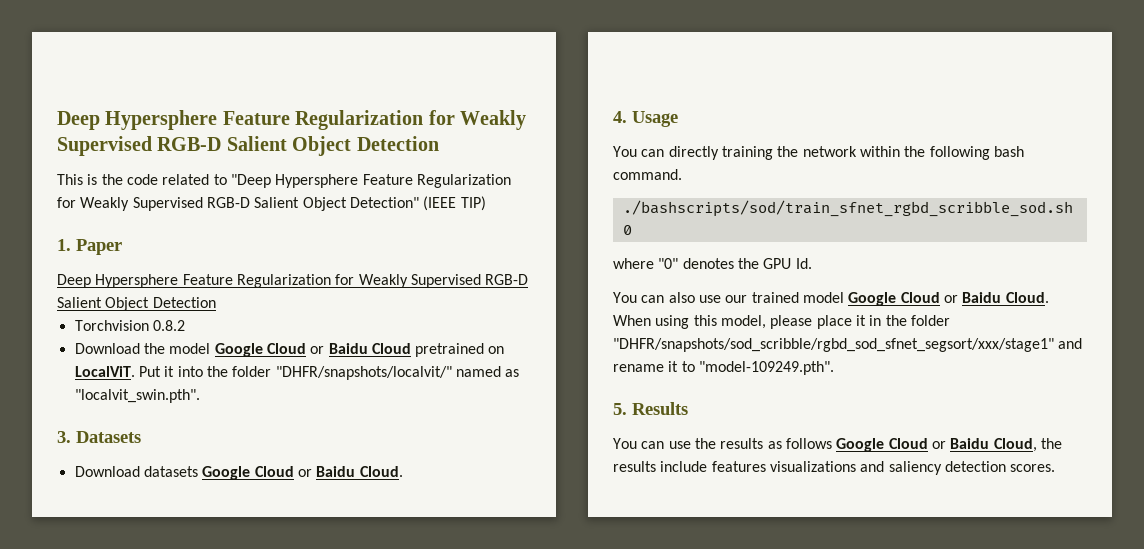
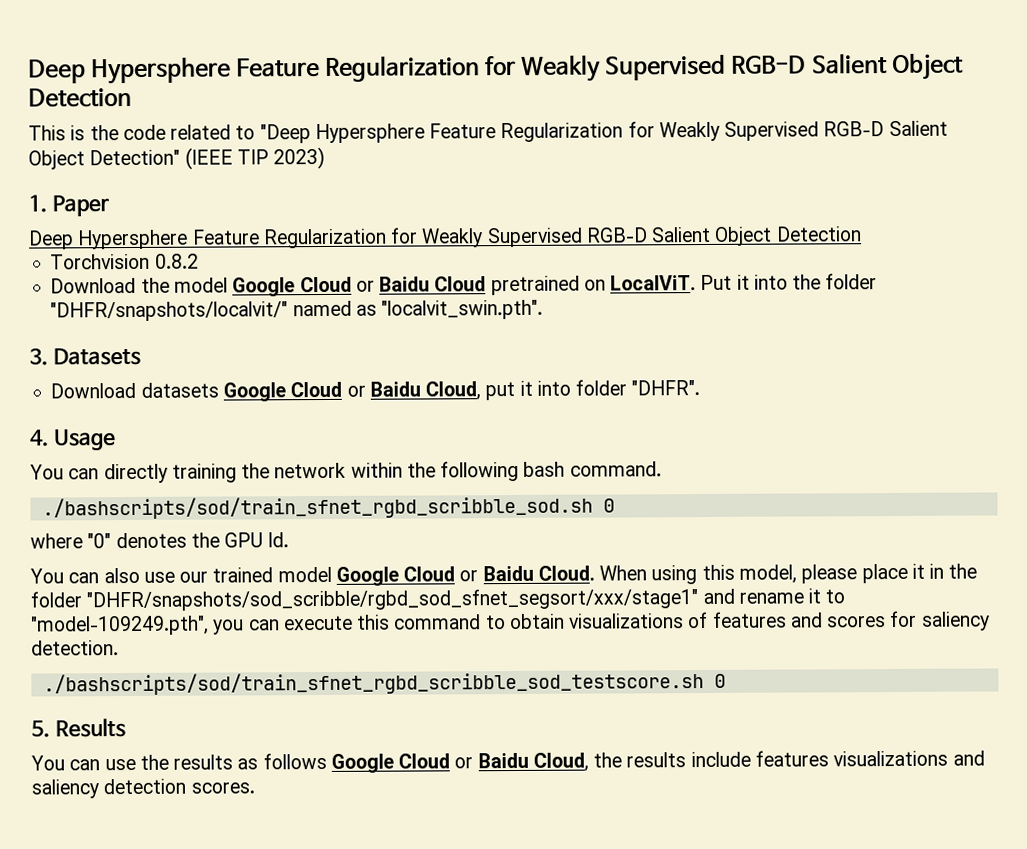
[460,196,486,211] TIP) -> [236,146,326,170] TIP 2023)
[359,466,403,477] Cloud. -> [425,379,701,401] Cloud, put it into folder "DHFR".
[698,361,834,375] "model-109249.pth". -> [30,610,990,636] [31,640,119,656] [42,671,726,696] "model-109249.pth", you can execute this command to obtain visualizations of features and scores for saliency detection. // ./bashscripts/sod/train_sfnet_rgbd_scribble_sod_testscore.sh 0

